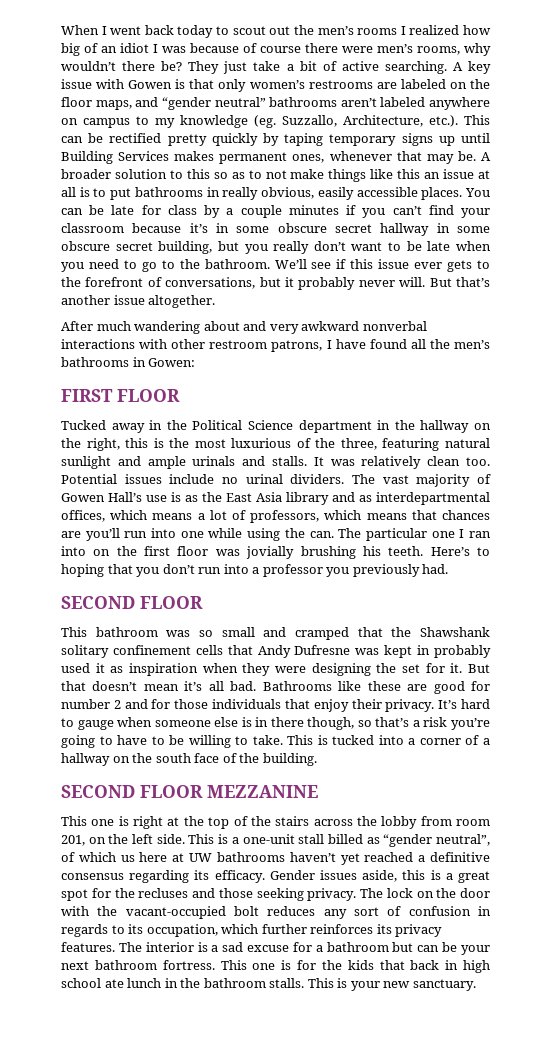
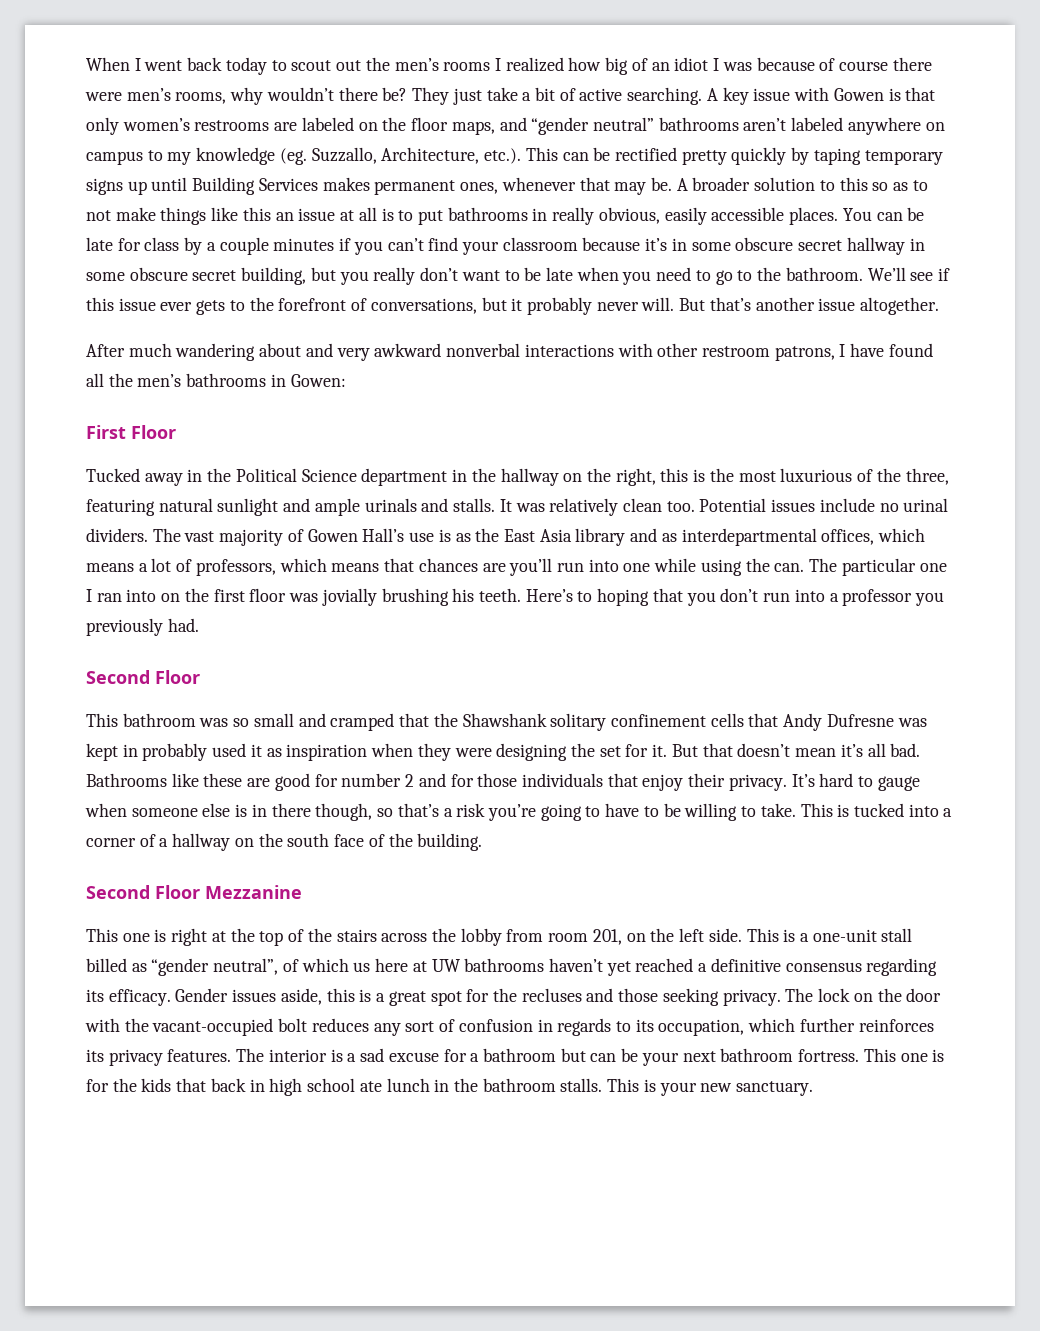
[61,389,180,402] FIRST FLOOR -> [86,425,176,439] First Floor
[61,596,203,609] SECOND FLOOR -> [86,670,200,684] Second Floor
[61,785,318,798] SECOND FLOOR MEZZANINE -> [86,885,302,899] Second Floor Mezzanine

